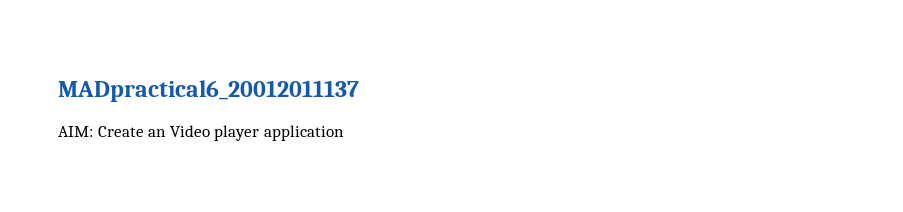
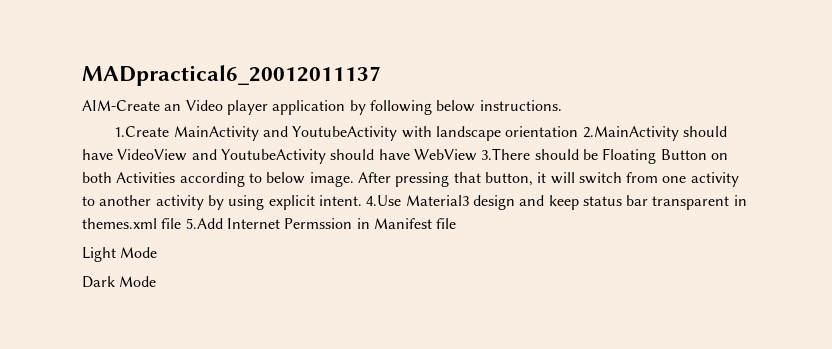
[58,126,144,137] AIM: Create -> [82,100,160,111] AIM-Create
(344, 133) none -> [349,100,562,115] [114,126,727,141] [82,148,728,164] [82,172,739,187] [82,195,747,210] [82,218,457,229] [82,247,158,262] [82,276,157,288] by following below instructions. // 1.Create MainActivity and YoutubeActivity with landscape orientation 2.MainActivity should have VideoView and YoutubeActivity should have WebView 3.There should be Floating Button on both Activities according to below image. After pressing that button, it will switch from one activity to another activity by using explicit intent. 4.Use Material3 design and keep status bar transparent in themes.xml file 5.Add Internet Permssion in Manifest file // Light Mode // Dark Mode

